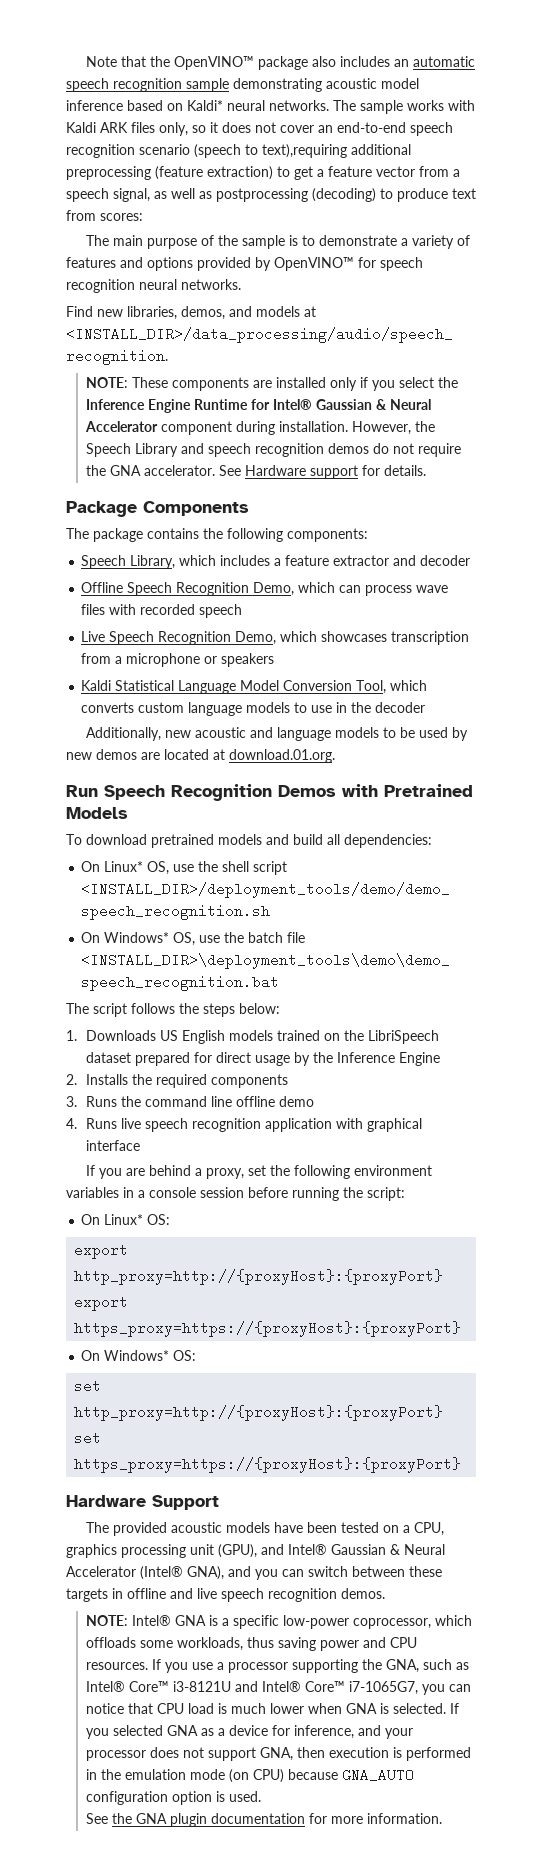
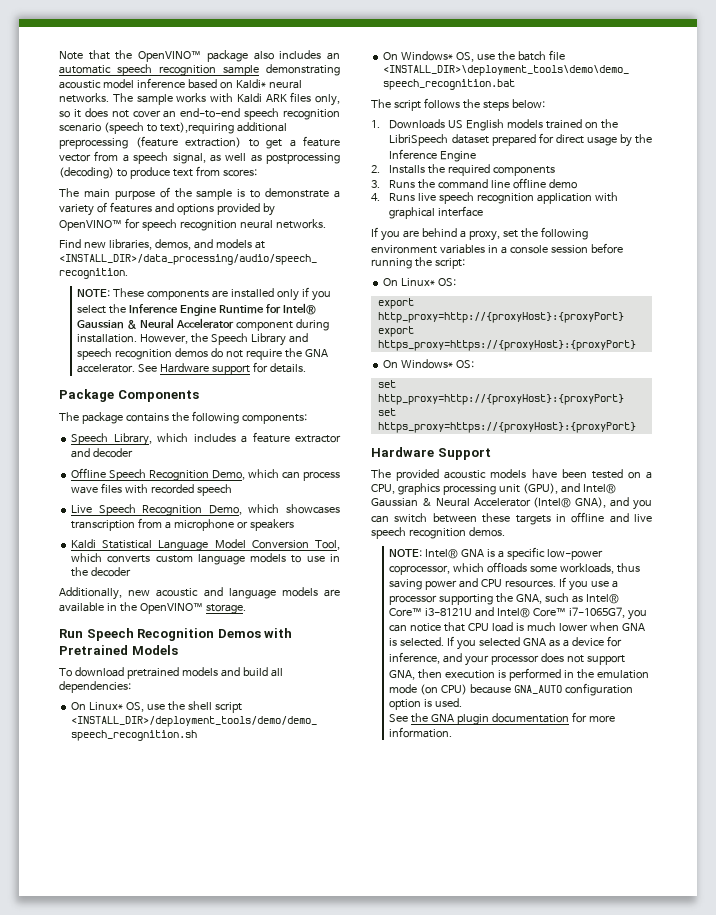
[382,727,468,741] [66,749,335,763] to be used by new demos are located at download.01.org. -> [324,589,340,597] [59,602,246,614] are available in the OpenVINO™ storage.

